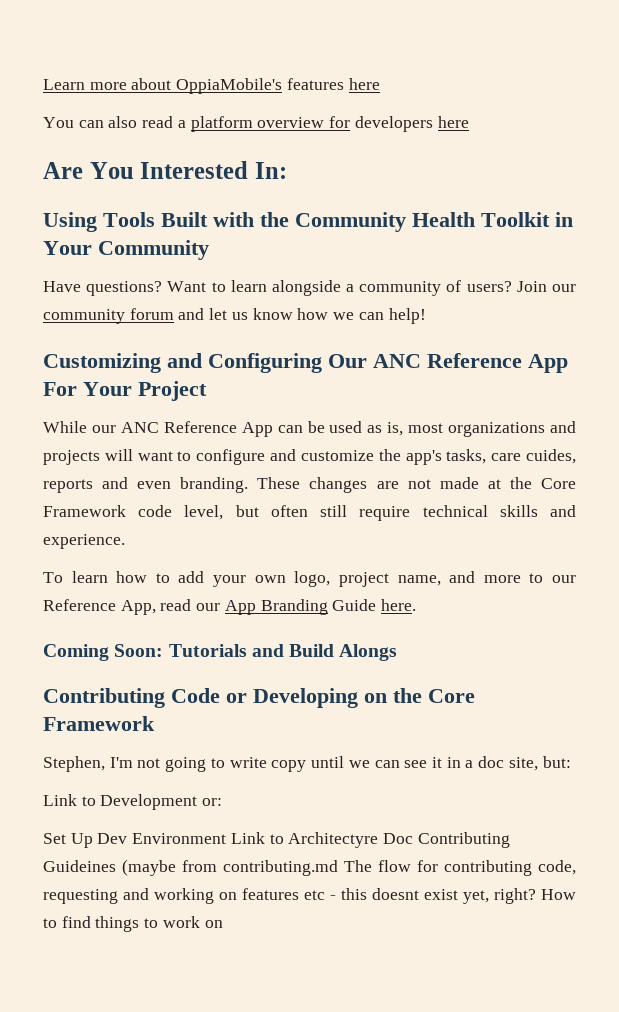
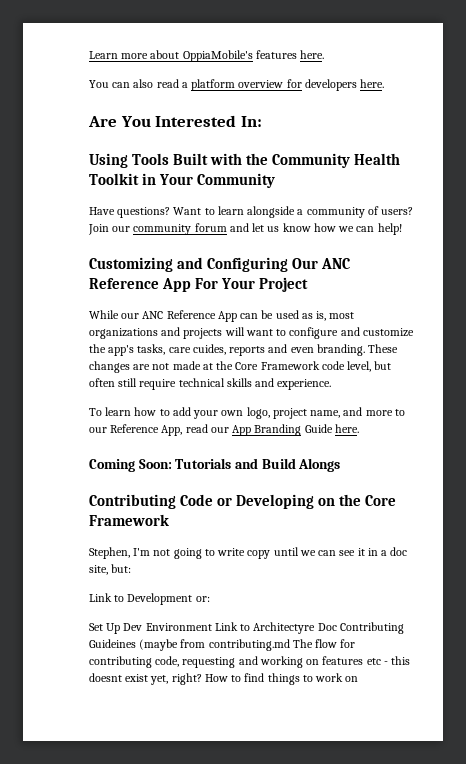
[348,78,380,90] here -> [300,50,325,59] here.
[437,116,469,128] here -> [360,79,385,88] here.

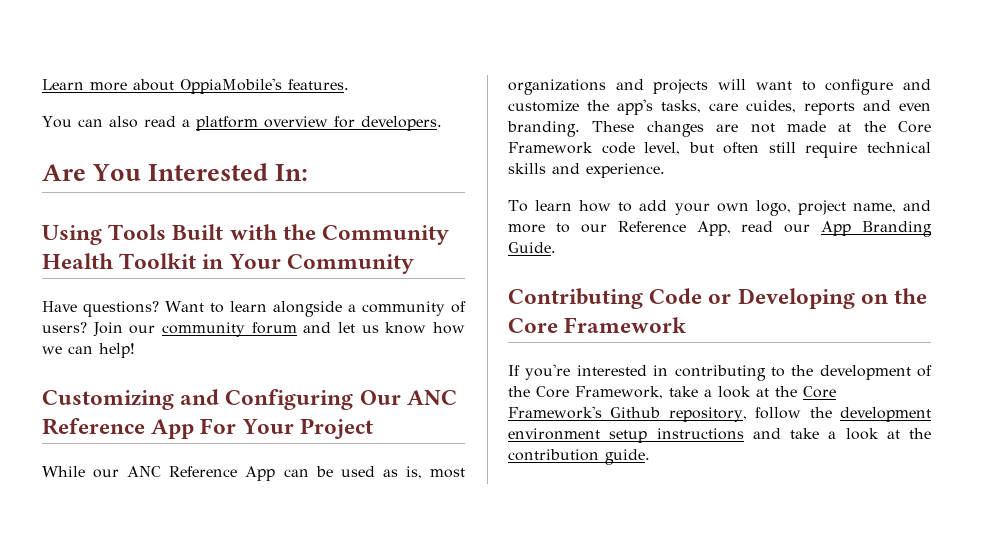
[255,50,325,59] features here. -> [288,79,349,90] features.
[304,79,385,91] developers here. -> [360,116,442,131] developers.
[304,424,359,433] [89,458,341,472] Guide here. // Coming Soon: Tutorials and Build Alongs -> [508,242,556,253] Guide.
[89,547,408,559] [89,564,132,575] [89,593,210,605] [89,622,404,634] [89,639,356,651] [89,656,411,668] [89,673,359,685] Stephen, I'm not going to write copy until we can see it in a doc site, but: // Link to Development or: // Set Up Dev Environment Link to Architectyre Doc Contributing Guideines (maybe from contributing.md The flow for contributing code, requesting and working on features etc - this doesnt exist yet, right? How to find things to work on -> [508,364,932,381] [508,386,836,399] [508,406,931,422] [508,428,931,443] [508,449,650,465] If you're interested in contributing to the development of the Core Framework, take a look at the Core Framework's Github repository, follow the development environment setup instructions and take a look at the contribution guide.

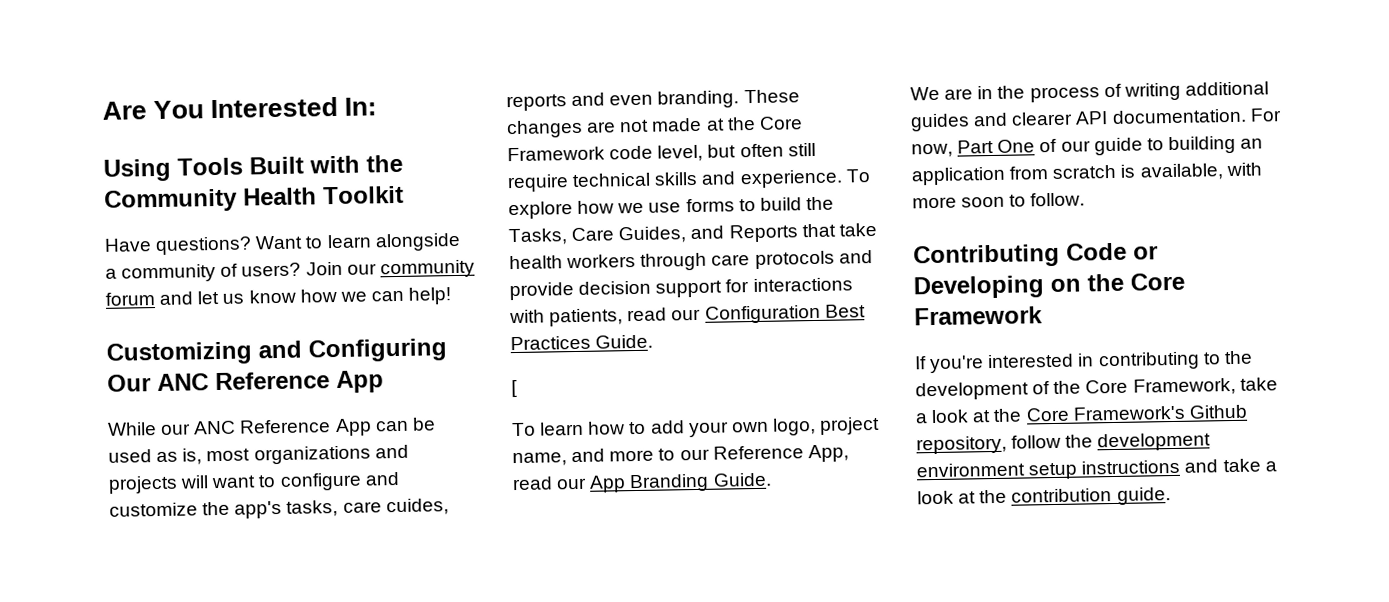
[42,78,349,94] [42,116,442,131] Learn more about OppiaMobile's features. // You can also read a platform overview for developers. // -> (102, 110) none
[202,254,414,274] in Your Community -> (404, 195) none
[200,418,373,439] For Your Project -> (384, 382) none
(665, 170) none -> [845,169,871,183] [508,196,834,220] [508,222,877,246] [509,250,873,271] [509,277,853,301] [509,304,866,327] [510,334,654,351] [511,379,518,398] To explore how we use forms to build the Tasks, Care Guides, and Reports that take health workers through care protocols and provide decision support for interactions with patients, read our Configuration Best Practices Guide. // [
(556, 247) none -> [910,81,1269,103] [910,108,1282,132] [911,135,1264,158] [911,162,1262,186] [912,192,1086,209] // We are in the process of writing additional guides and clearer API documentation. For now, Part One of our guide to building an application from scratch is available, with more soon to follow.

